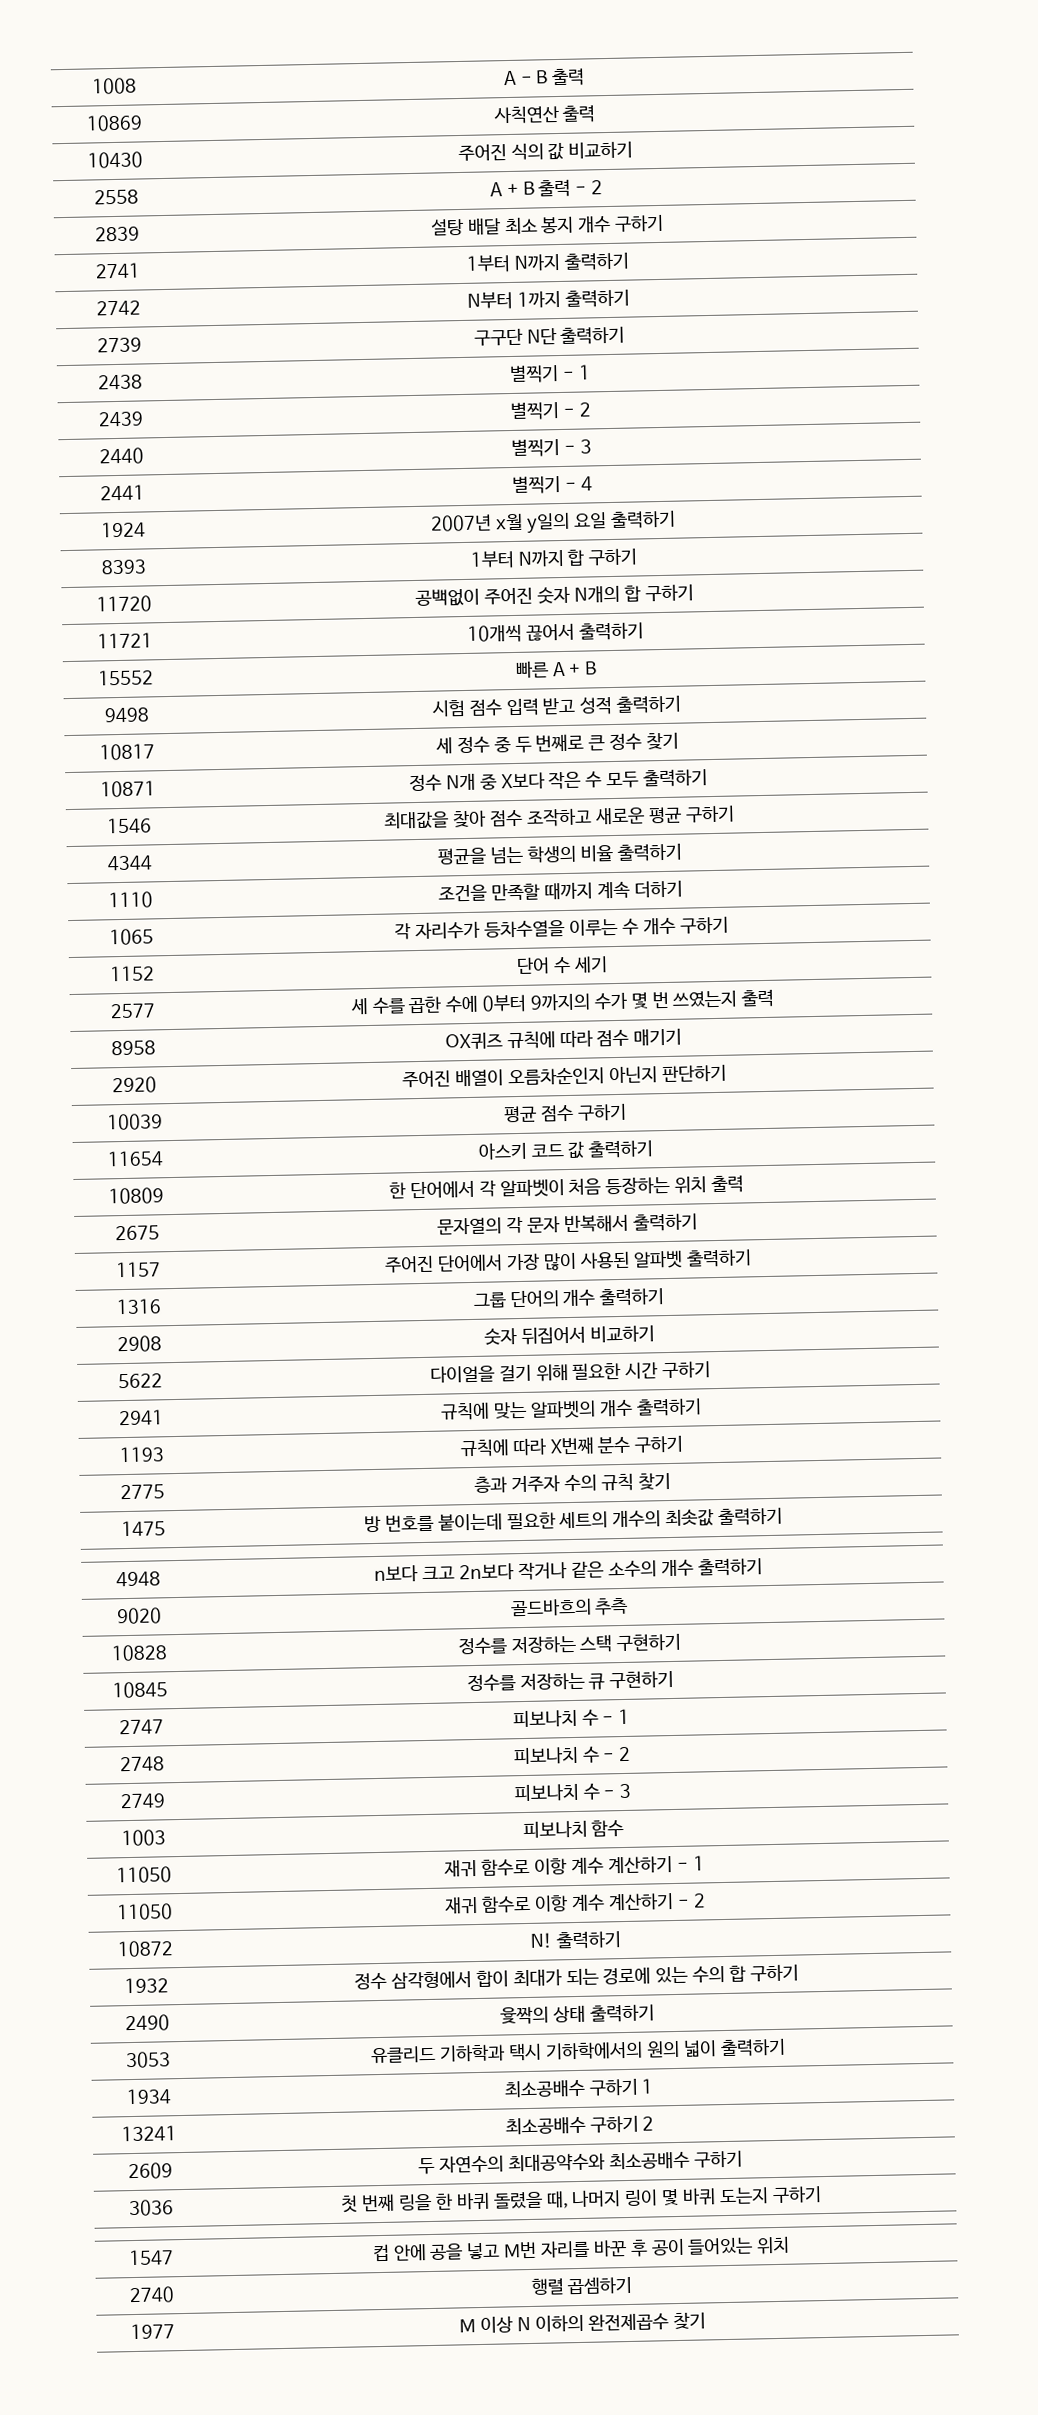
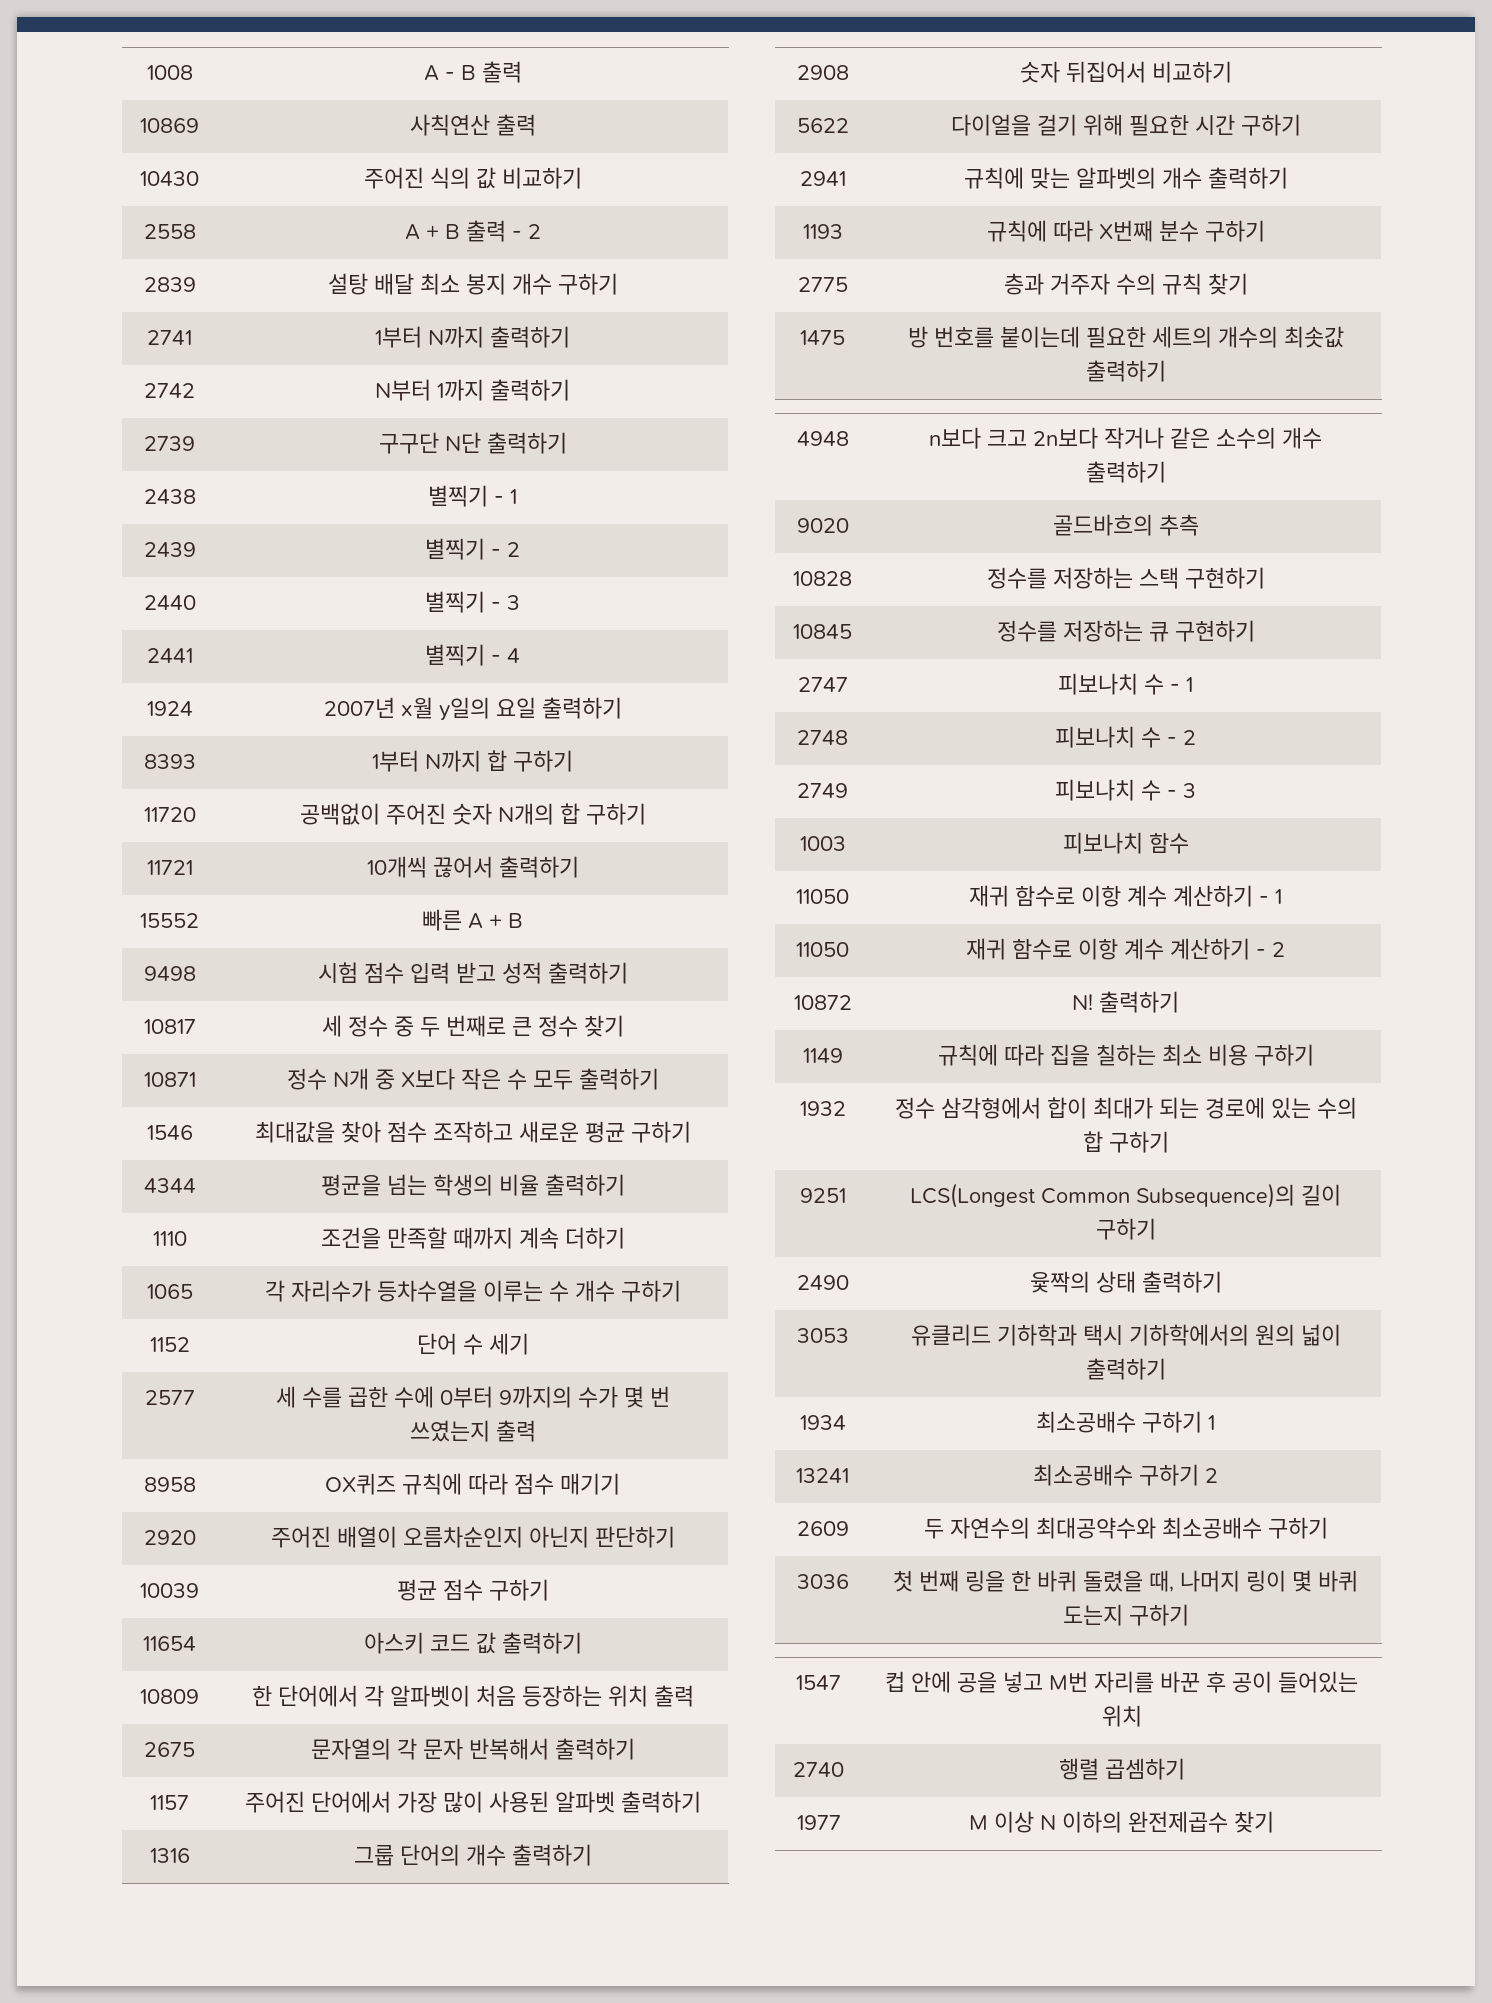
(622, 1940) none -> [802,1048,843,1063] [937,1044,1314,1066] // 1149 | 규칙에 따라 집을 칠하는 최소 비용 구하기
(799, 1973) none -> [799,1188,846,1203] [910,1183,1341,1208] [1095,1218,1156,1240] // 9251 | LCS(Longest Common Subsequence)의 길이 구하기

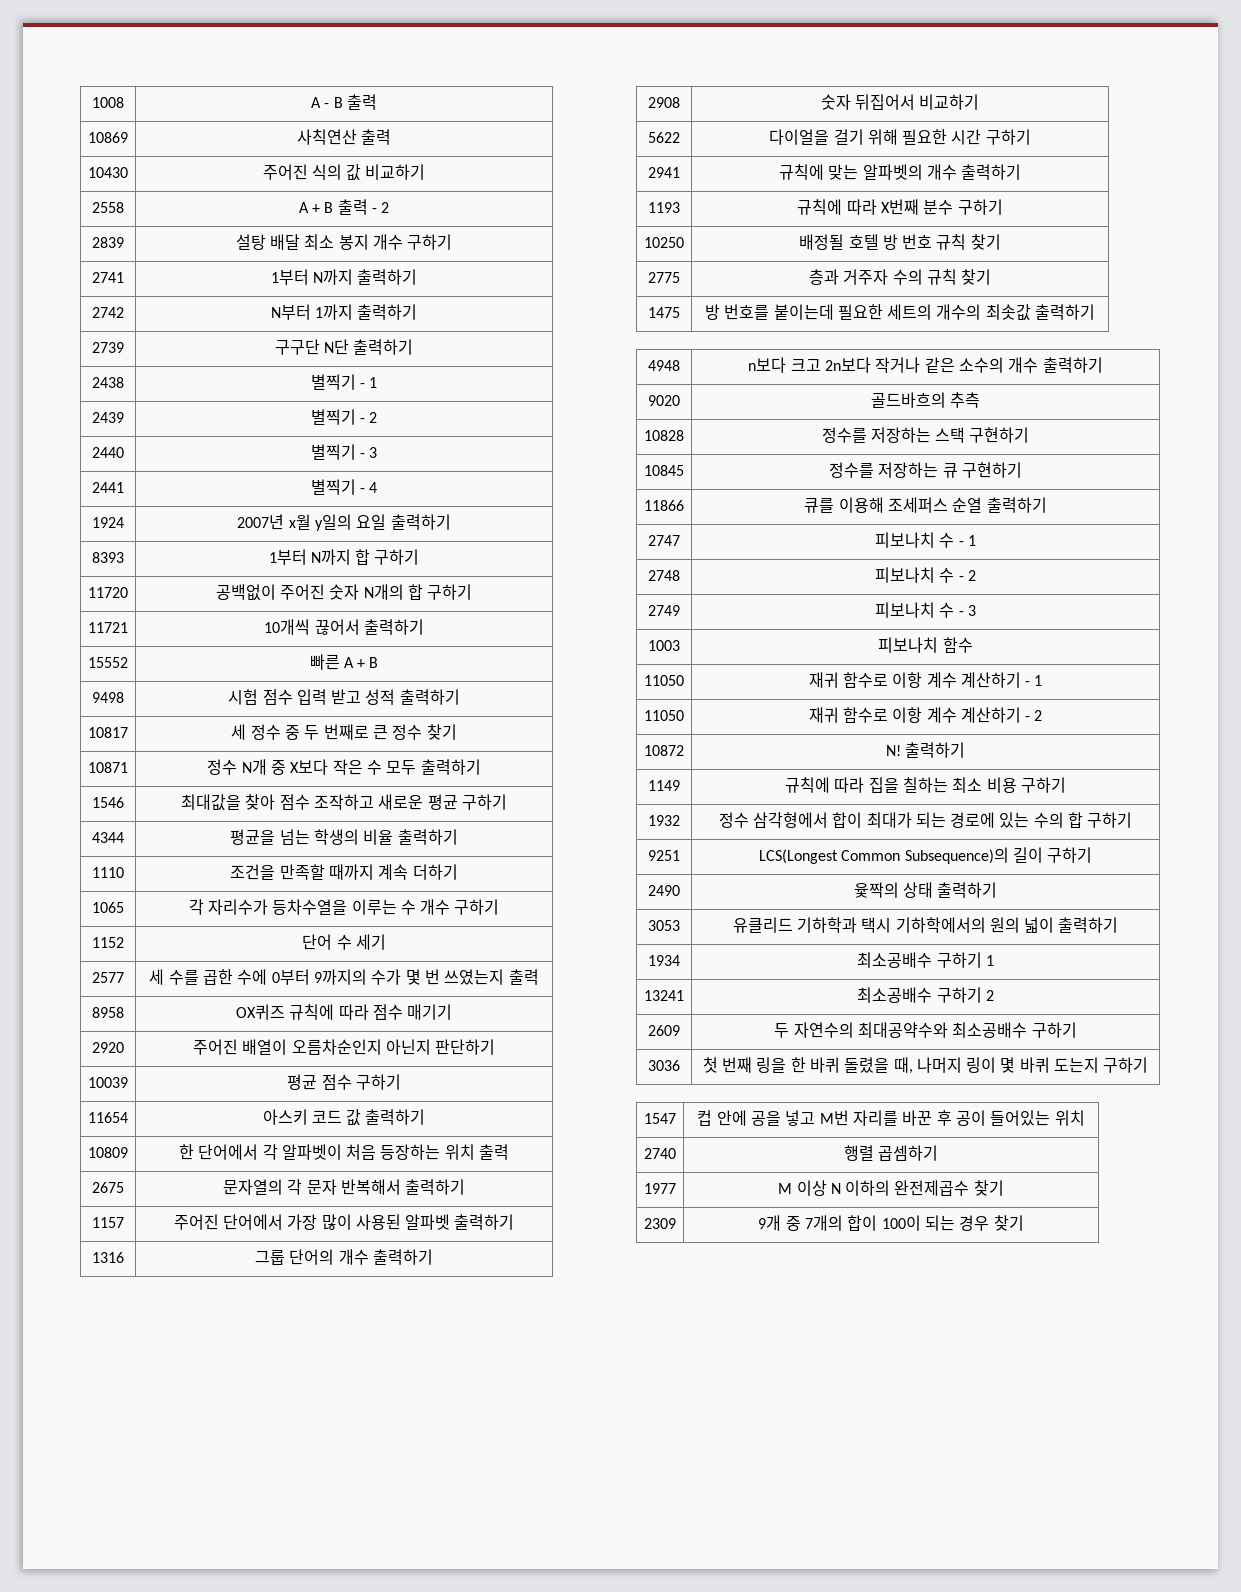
(1265, 231) none -> [644,237,684,248] [799,234,1001,250] // 10250 | 배정될 호텔 방 번호 규칙 찾기
(1255, 631) none -> [644,500,684,511] [804,497,1047,513] // 11866 | 큐를 이용해 조세퍼스 순열 출력하기
(1274, 1822) none -> [644,1218,676,1229] [758,1215,1024,1231] // 2309 | 9개 중 7개의 합이 100이 되는 경우 찾기

